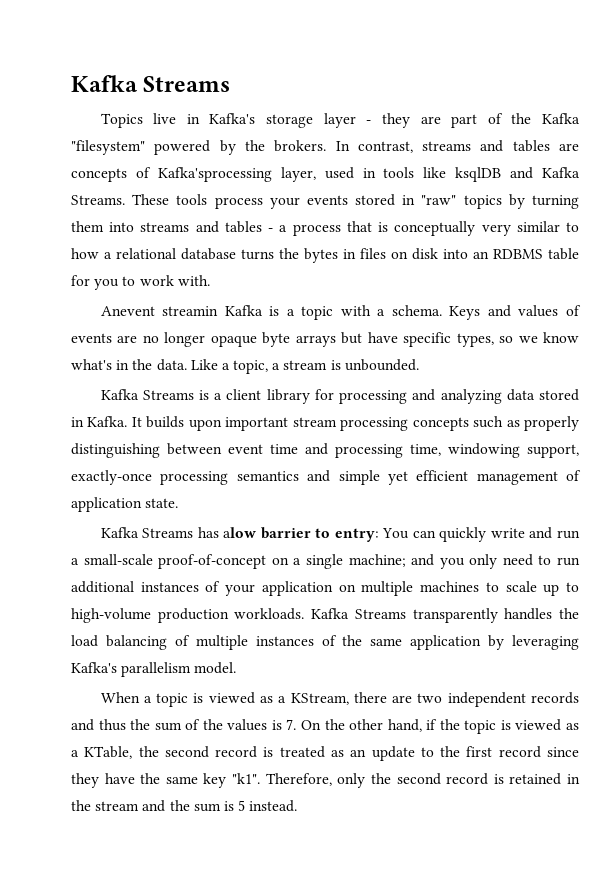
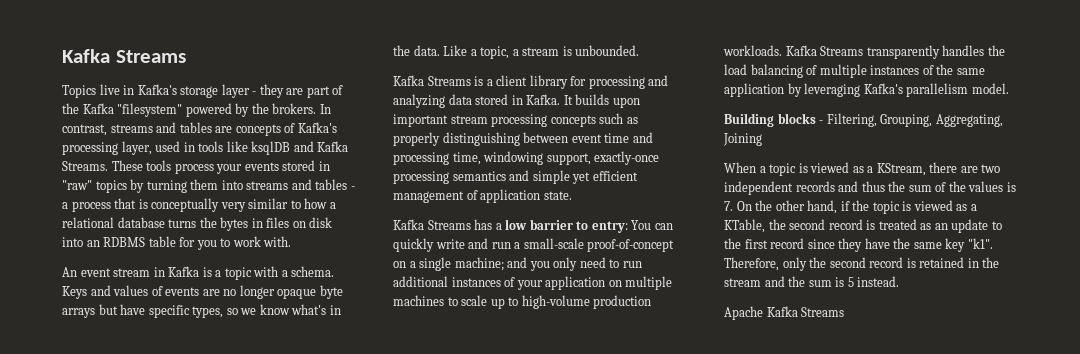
[157,167,272,182] Kafka'sprocessing -> [297,122,337,133] [62,142,118,155] Kafka's processing
[100,306,219,316] Anevent streamin -> [62,267,165,277] An event stream in
[223,527,257,538] alow -> [495,219,528,230] a low
(237, 668) none -> [724,113,1003,127] [723,133,762,146] // Building blocks - Filtering, Grouping, Aggregating, Joining
(298, 806) none -> [724,306,845,320] // Apache Kafka Streams

